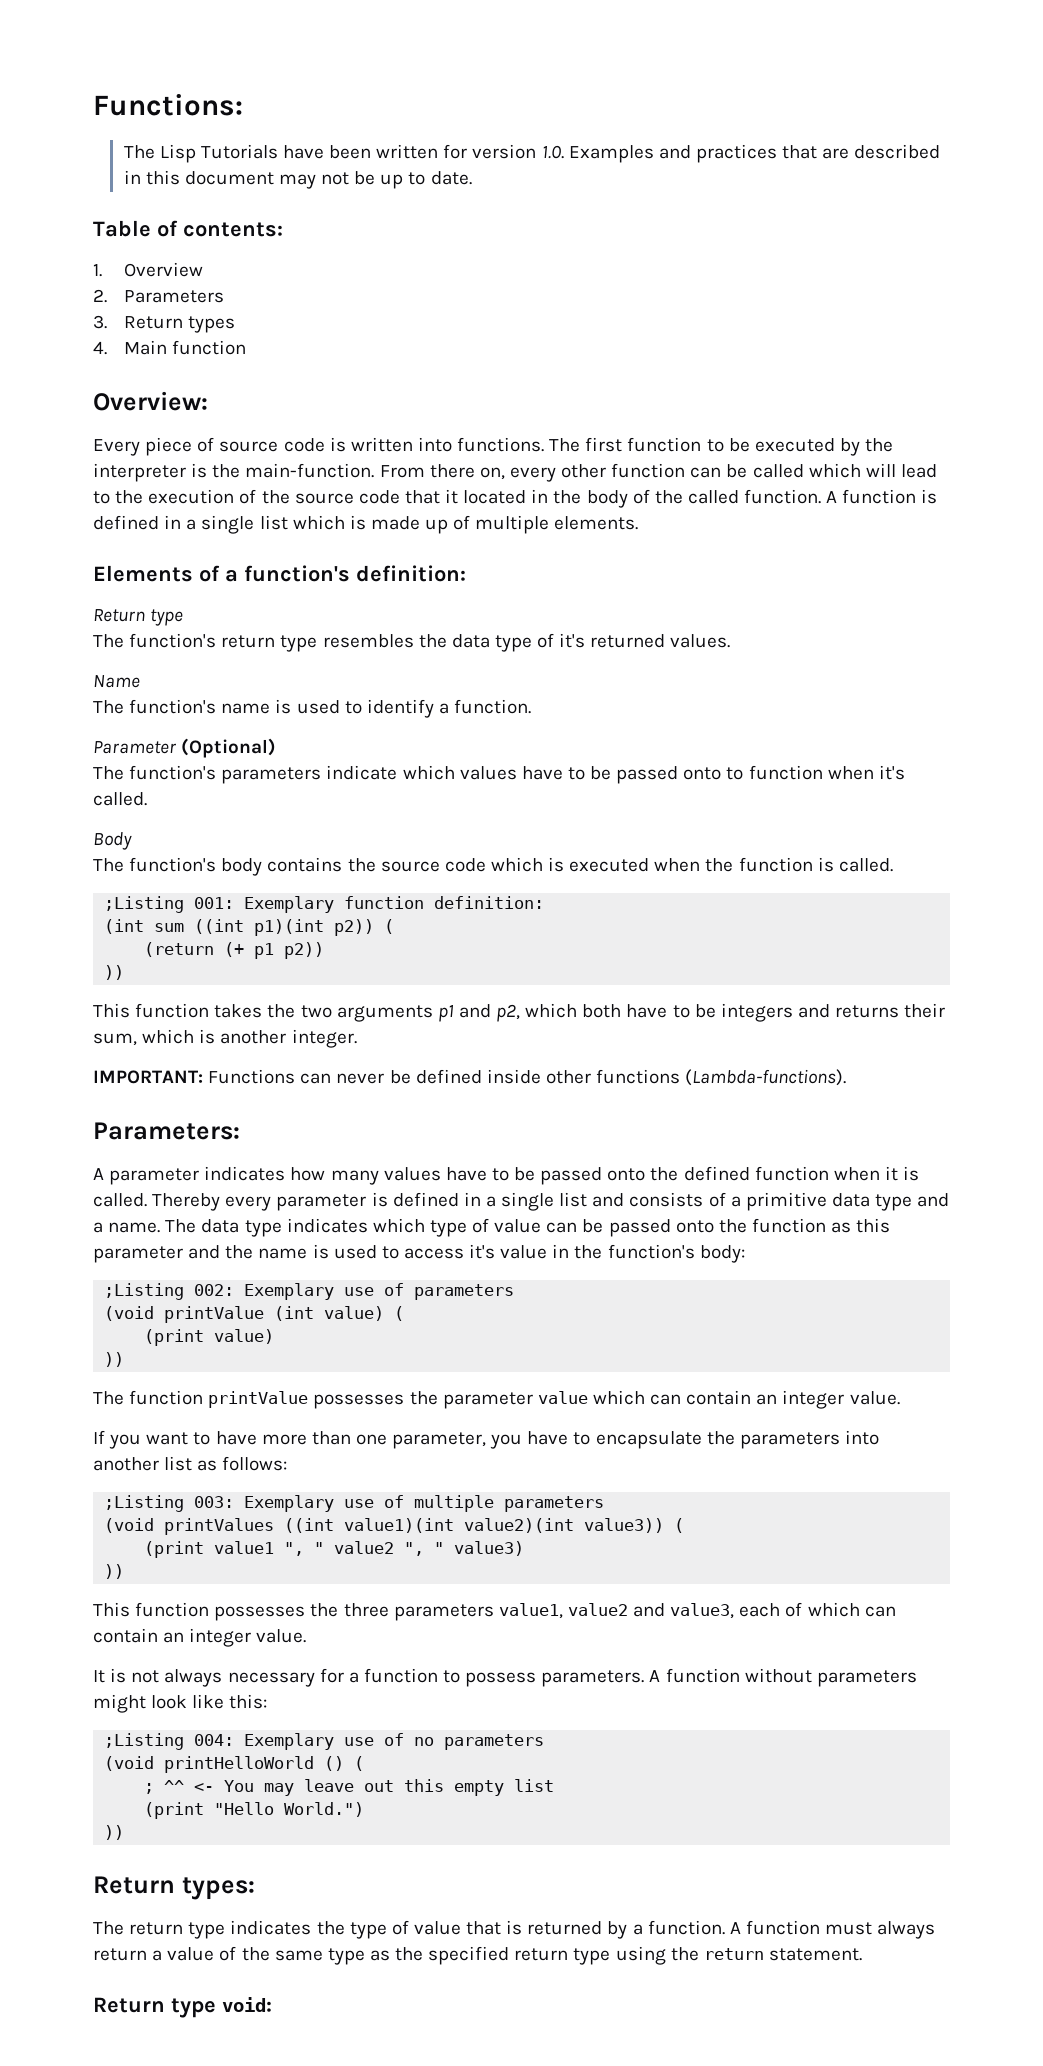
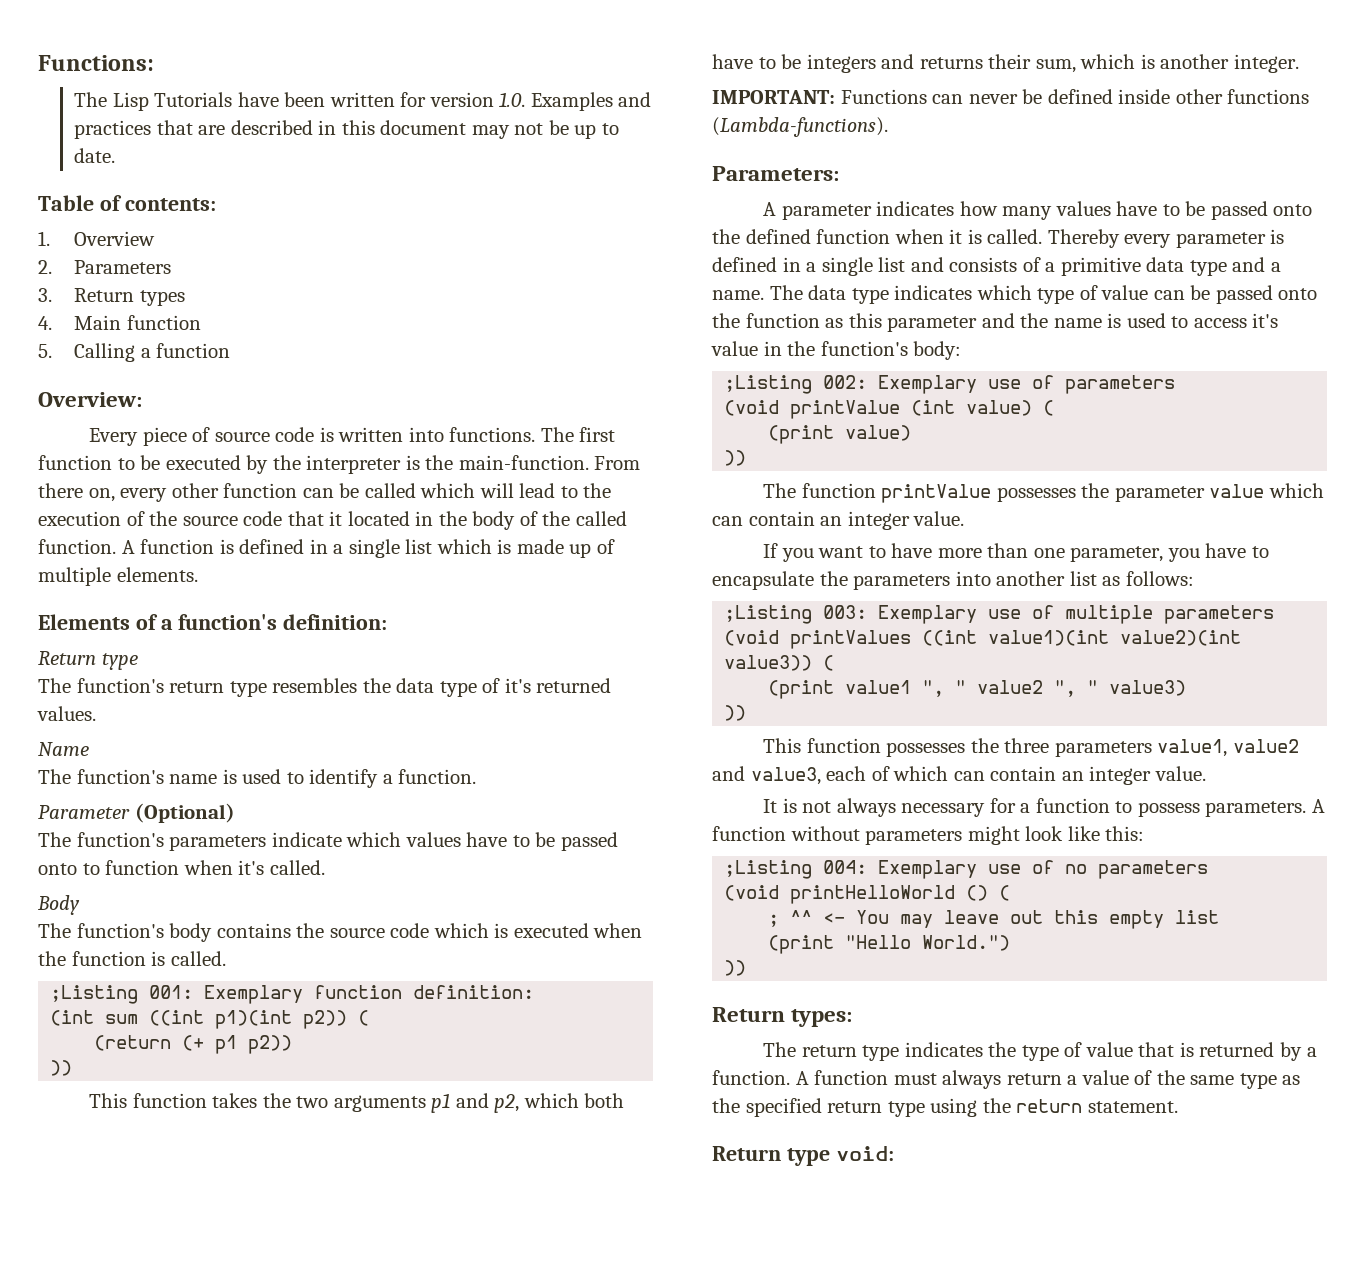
(246, 347) none -> [38,343,231,362] // 5. Calling a function

